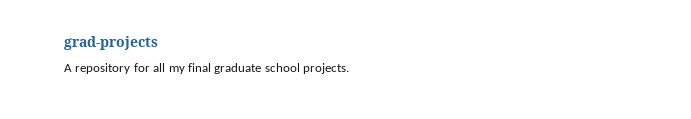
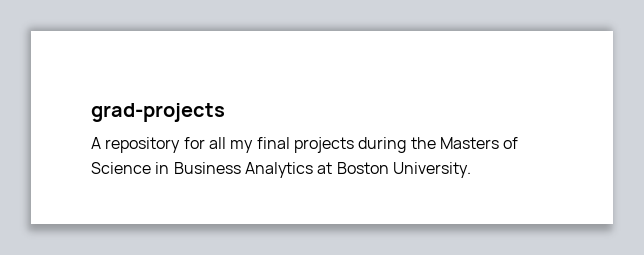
[214,63,349,74] graduate school projects. -> [293,137,519,153] [91,162,471,178] projects during the Masters of Science in Business Analytics at Boston University.

